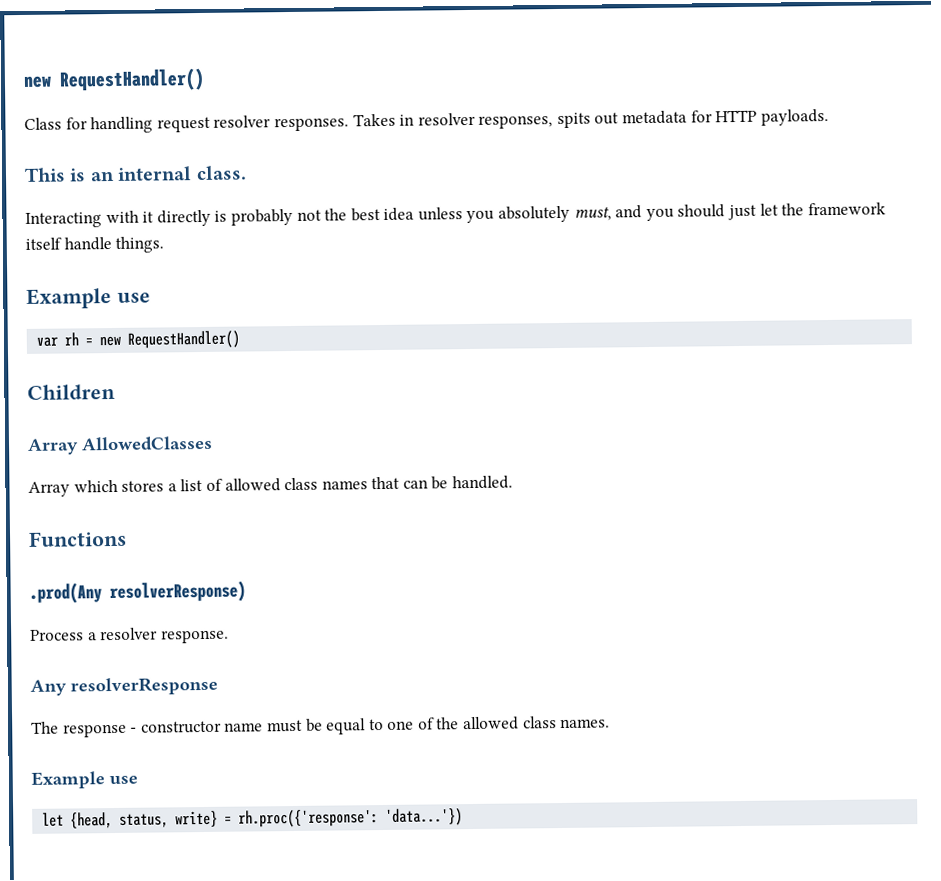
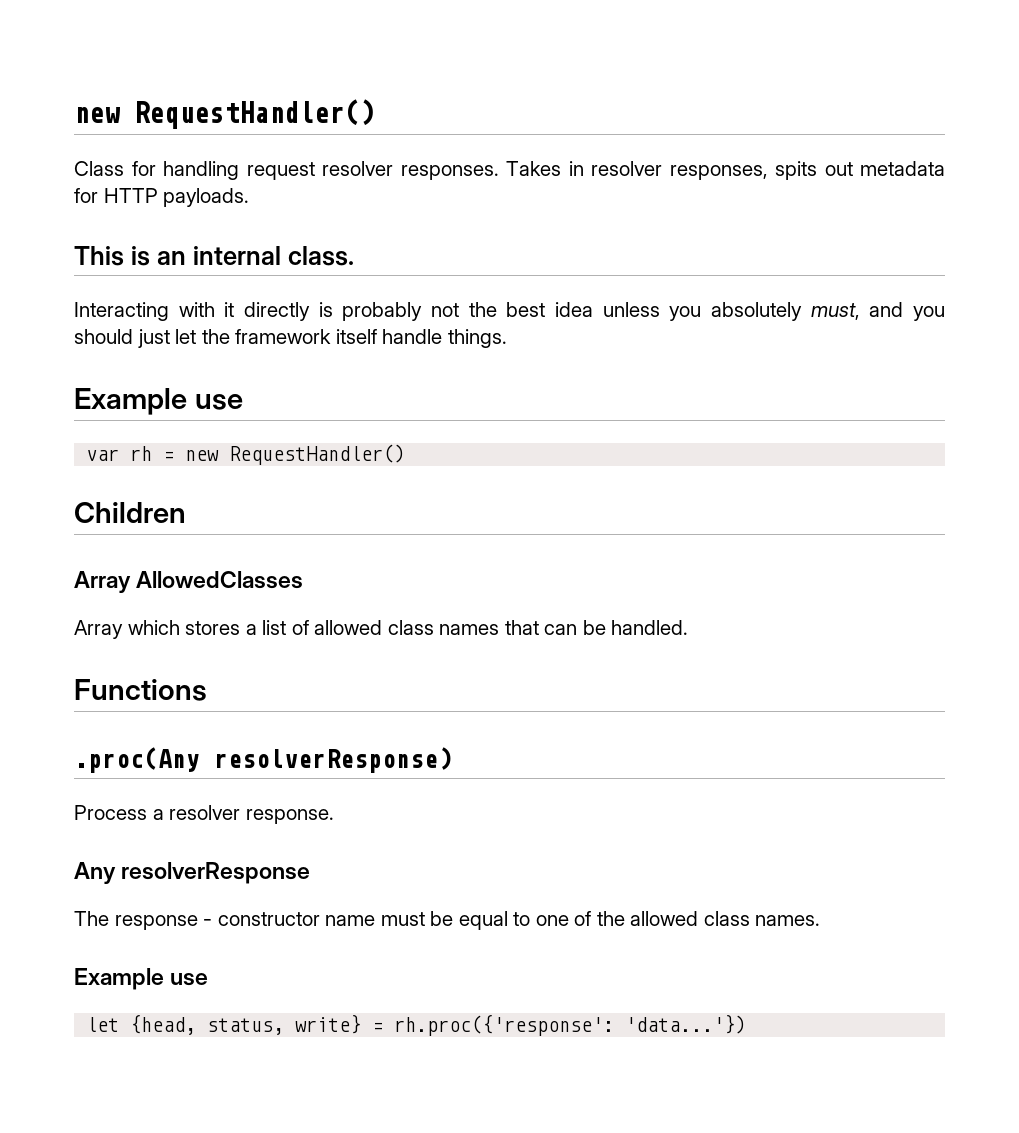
[29,582,102,604] .prod(Any -> [74,747,200,773] .proc(Any

